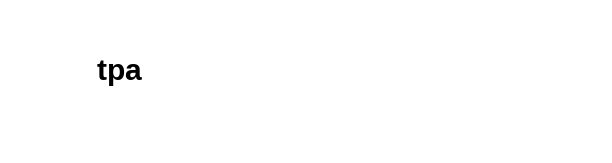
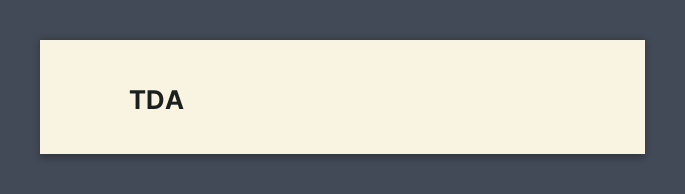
[97,60,142,86] tpa -> [129,90,184,109] TDA

